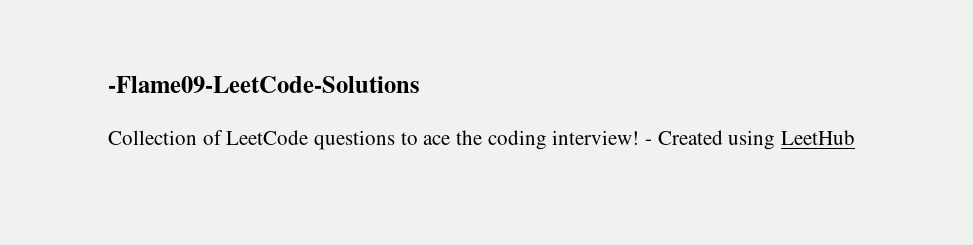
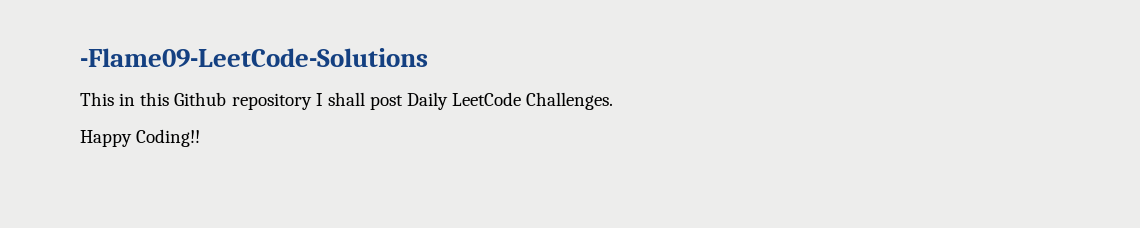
[108,130,856,150] Collection of LeetCode questions to ace the coding interview! - Created using LeetHub -> [80,92,614,110] [80,129,201,147] This in this Github repository I shall post Daily LeetCode Challenges. // Happy Coding!!

